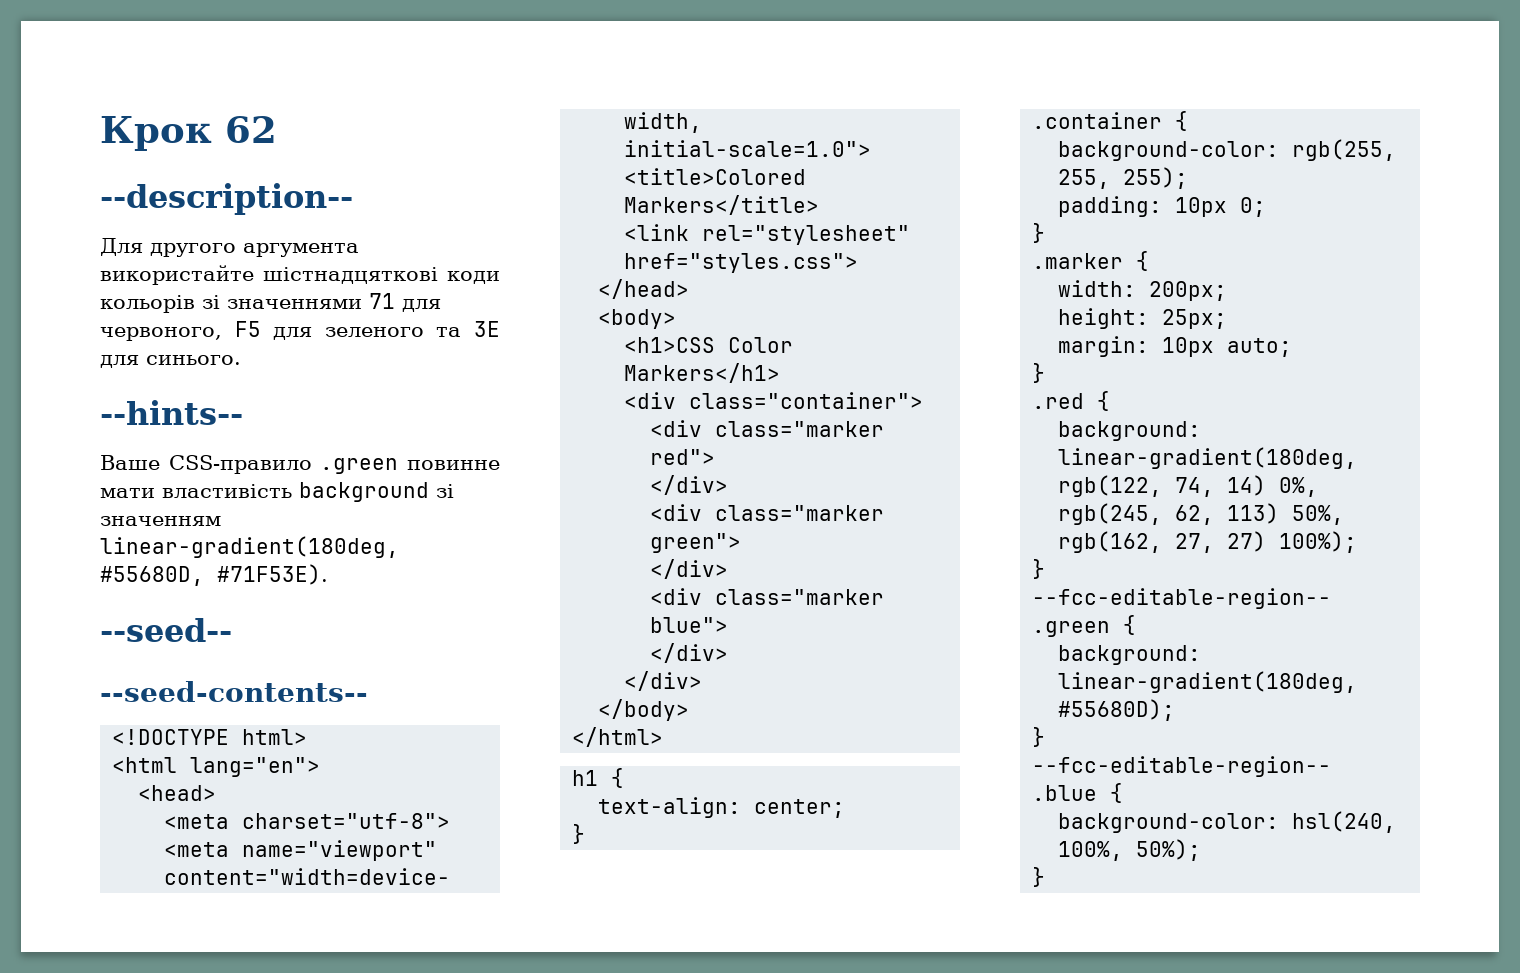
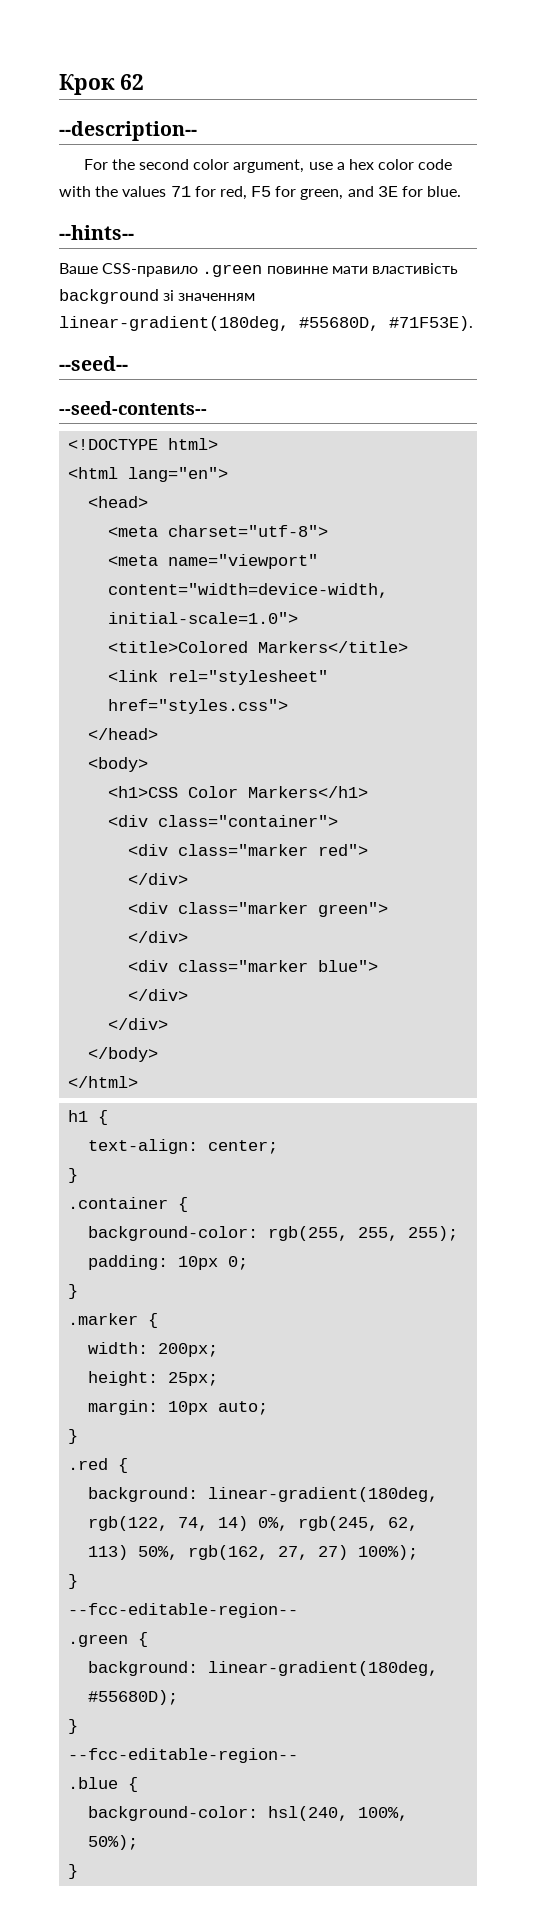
[100,238,359,257] [100,265,500,285] [100,293,441,313] [100,321,500,341] [100,355,241,368] Для другого аргумента використайте шістнадцяткові коди кольорів зі значеннями 71 для червоного, F5 для зеленого та 3E для синього. -> [83,159,453,173] [59,186,462,200] For the second color argument, use a hex color code with the values 71 for red, F5 for green, and 3E for blue.

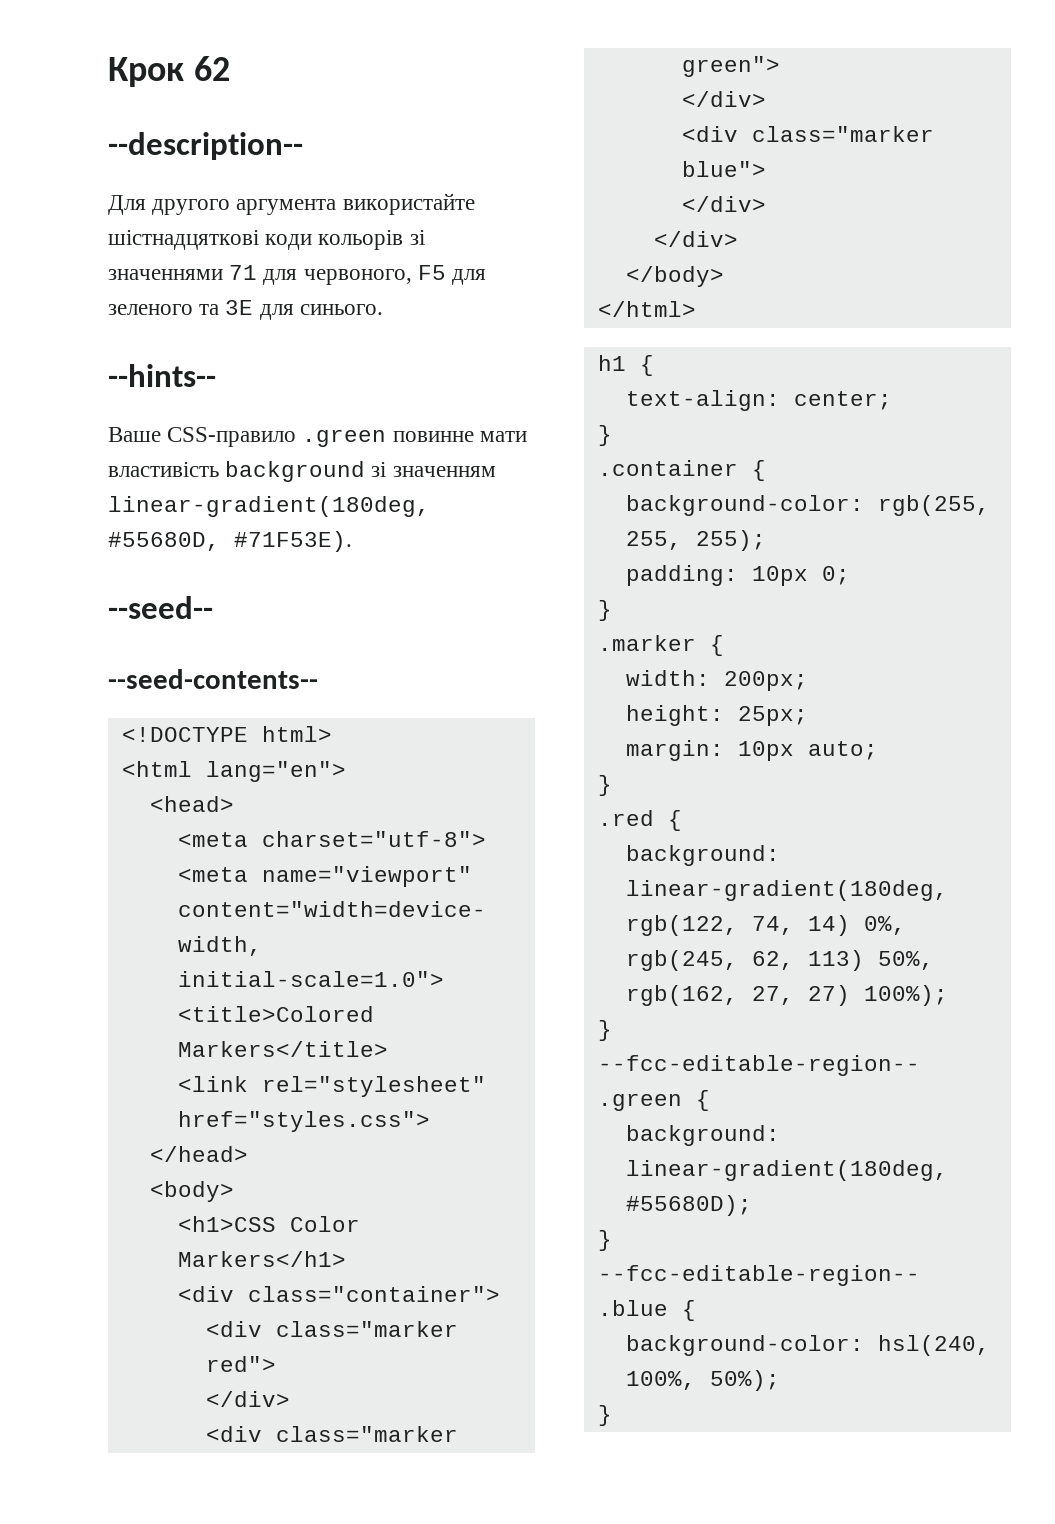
[83,159,453,173] [59,186,462,200] For the second color argument, use a hex color code with the values 71 for red, F5 for green, and 3E for blue. -> [108,193,475,215] [108,230,425,250] [108,265,487,285] [108,300,383,320] Для другого аргумента використайте шістнадцяткові коди кольорів зі значеннями 71 для червоного, F5 для зеленого та 3E для синього.

